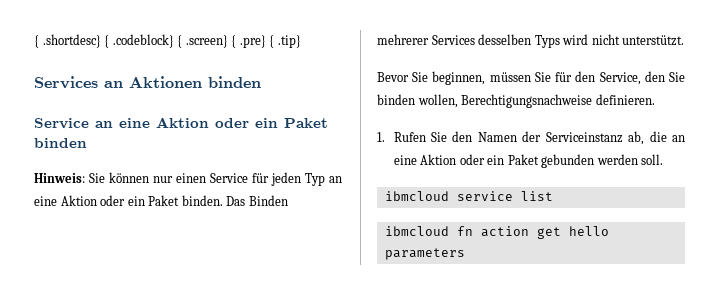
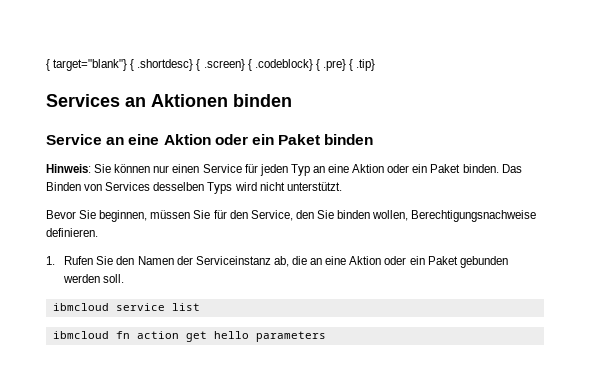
[34,34,228,48] { .shortdesc} { .codeblock} { .screen} -> [46,59,313,71] { target="blank"} { .shortdesc} { .screen} { .codeblock}
[377,34,429,45] mehrerer -> [84,184,103,191] von

